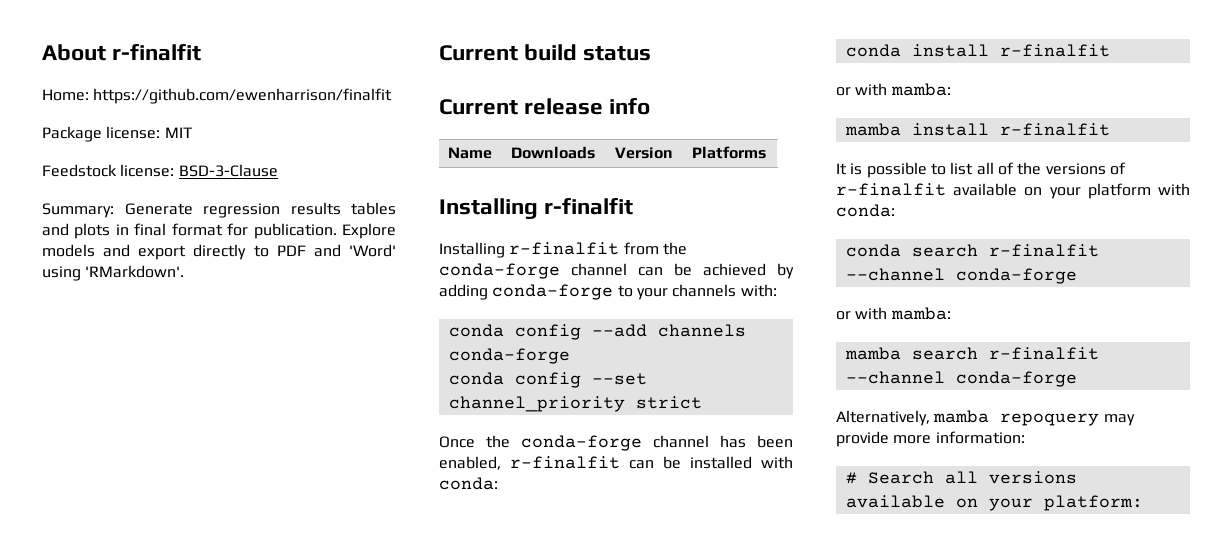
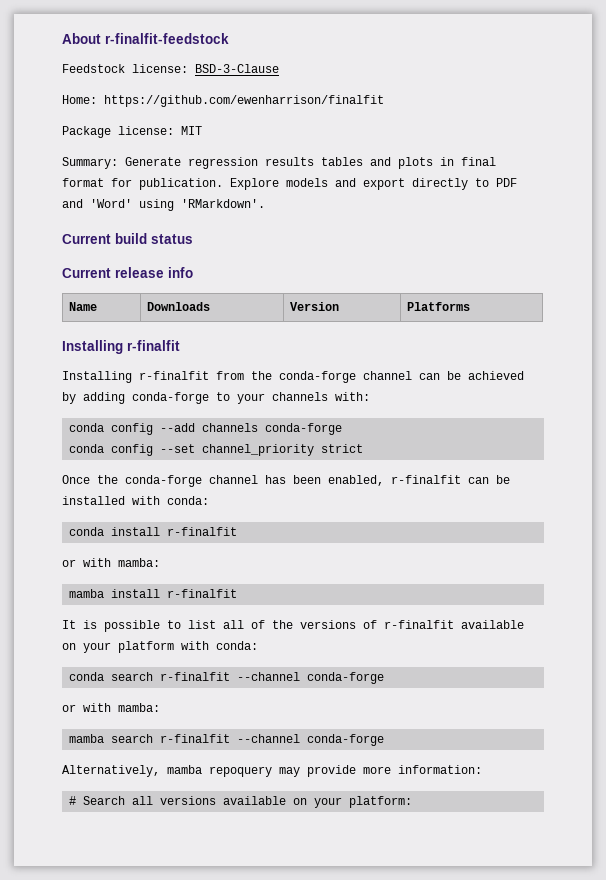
[112,44,202,61] r-finalfit -> [105,33,229,44] [62,64,279,73] r-finalfit-feedstock // Feedstock license: BSD-3-Clause
[42,164,278,177] // Feedstock license: BSD-3-Clause -> (202, 130) none

